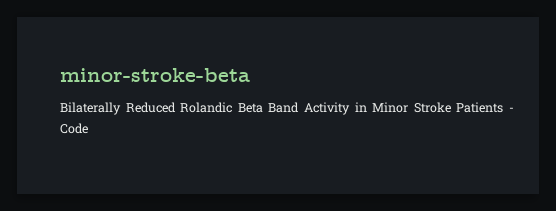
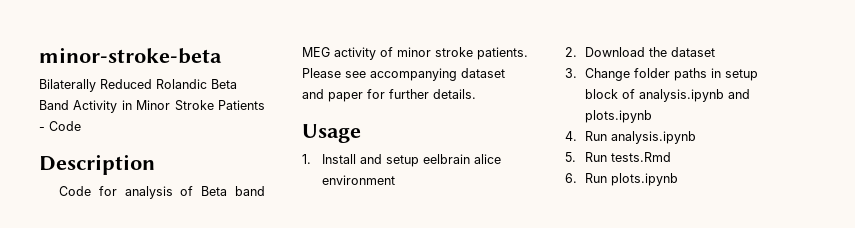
(88, 128) none -> [39,154,155,175] [59,186,265,199] [302,47,528,60] [302,68,505,81] [302,89,476,102] [302,124,361,143] [302,154,501,167] [321,175,395,185] [565,47,715,57] [565,68,758,81] [584,89,750,102] [584,110,652,123] [565,131,696,144] [565,152,671,162] [565,173,678,186] // Description // Code for analysis of Beta band MEG activity of minor stroke patients. Please see accompanying dataset and paper for further details. // Usage // 1. Install and setup eelbrain alice environment // 2. Download the dataset // 3. Change folder paths in setup block of analysis.ipynb and plots.ipynb // 4. Run analysis.ipynb // 5. Run tests.Rmd // 6. Run plots.ipynb

